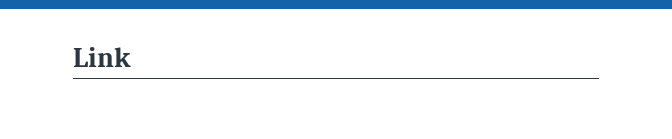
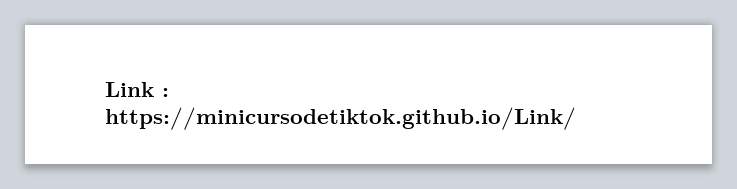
(131, 57) none -> [162,88,169,97] [105,107,576,130] : https://minicursodetiktok.github.io/Link/

